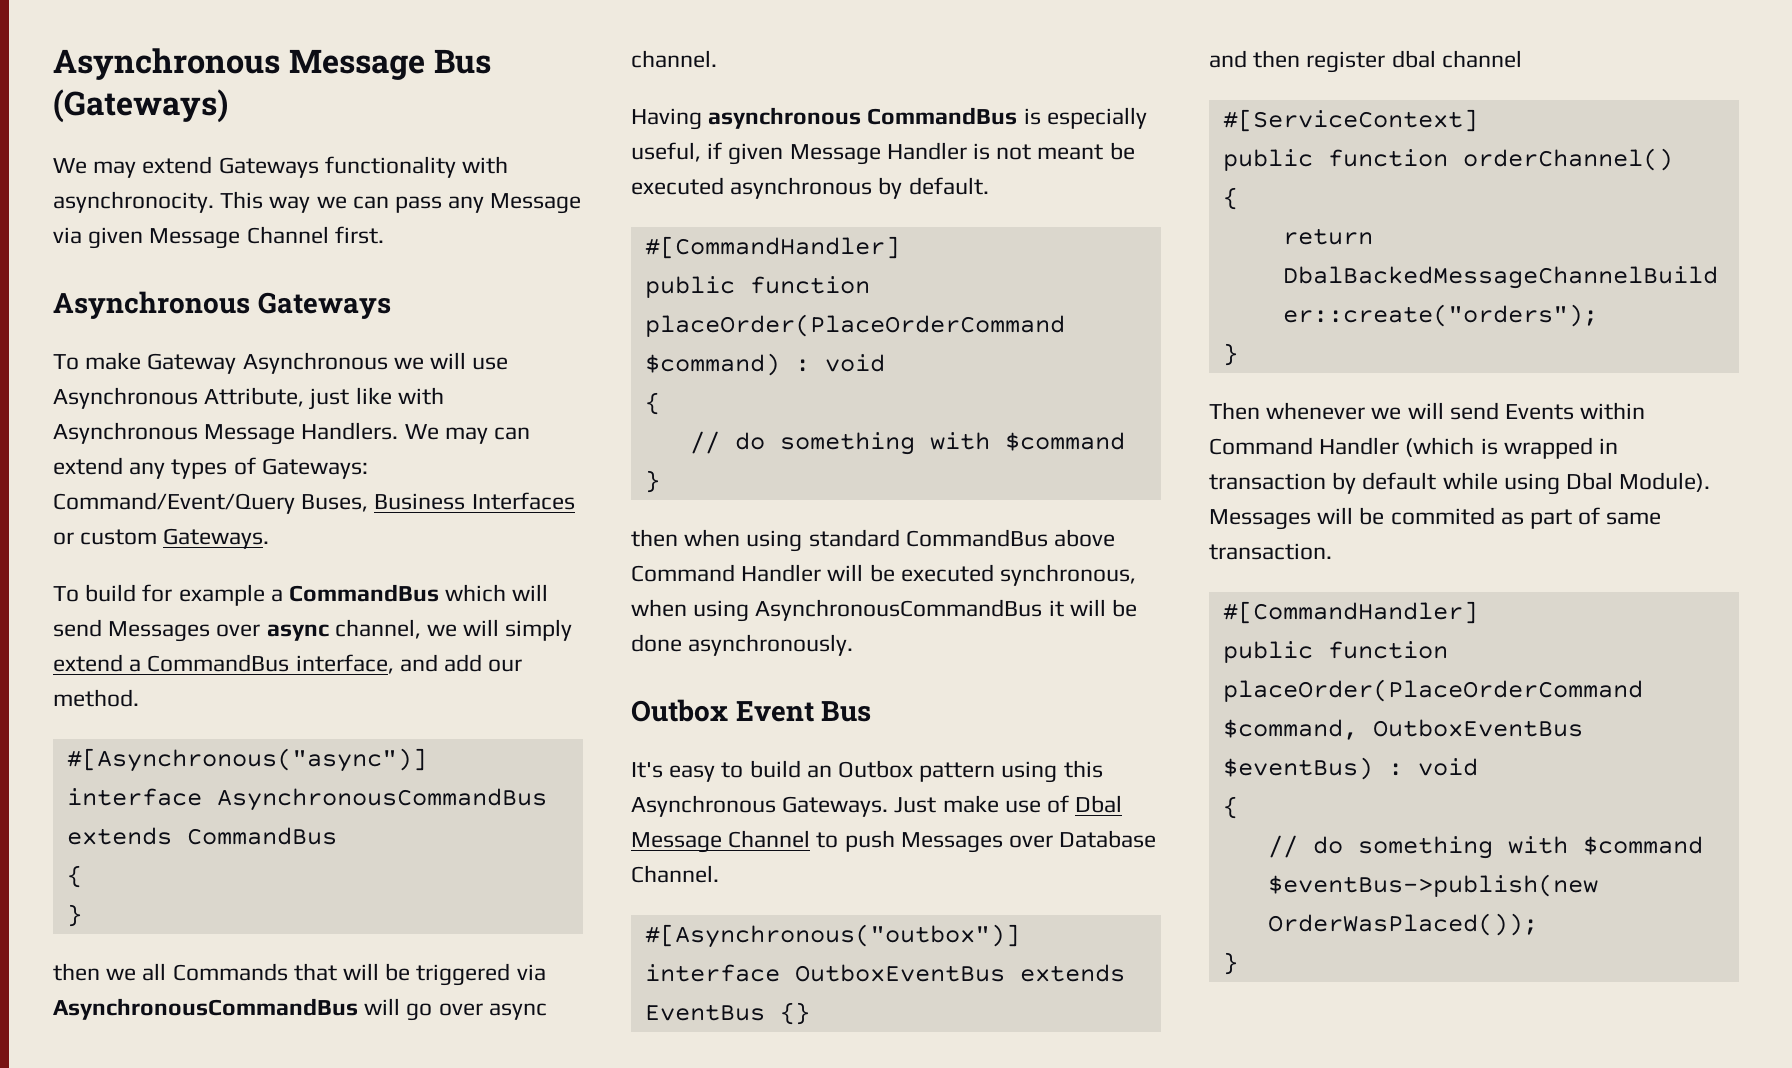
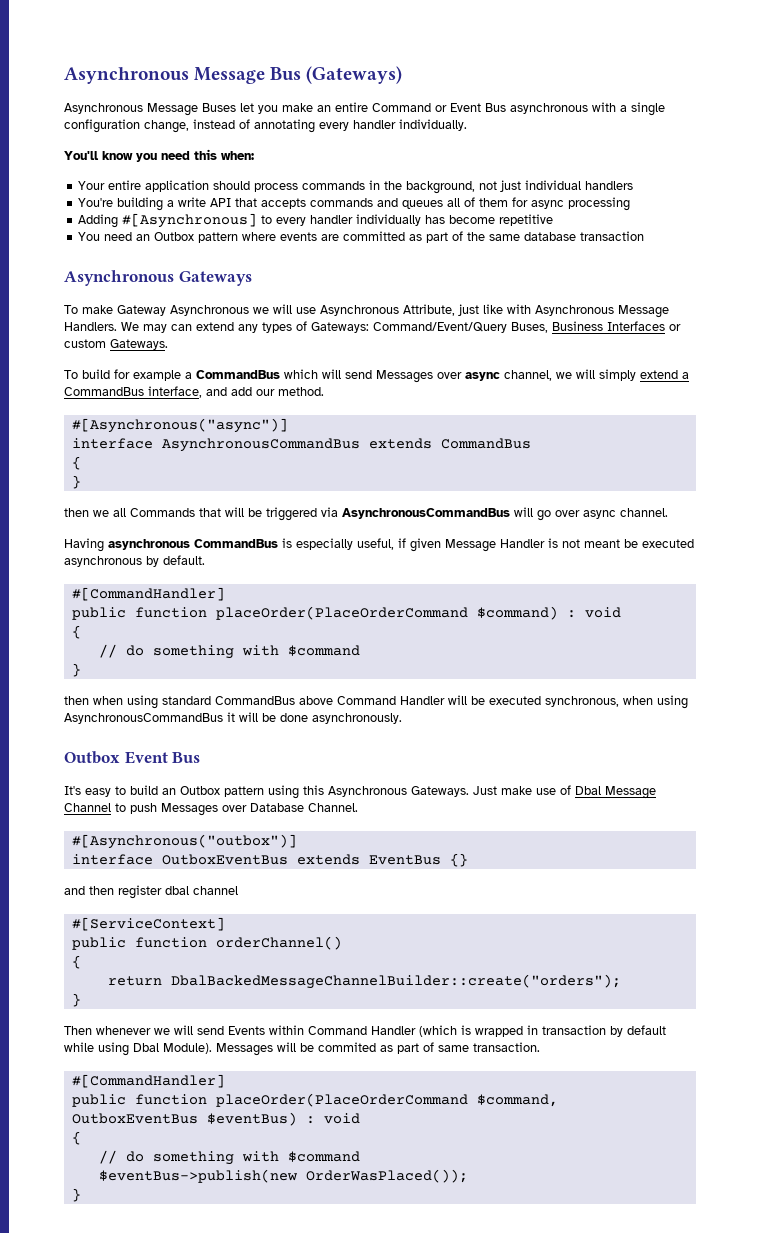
[53,156,509,178] [53,191,582,214] [53,226,384,249] We may extend Gateways functionality with asynchronocity. This way we can pass any Message via given Message Channel first. -> [64,102,665,116] [64,119,467,133] [64,149,254,162] [78,180,634,194] [78,197,631,211] [78,213,554,228] [78,231,645,243] Asynchronous Message Buses let you make an entire Command or Event Bus asynchronous with a single configuration change, instead of annotating every handler individually. // You'll know you need this when: // Your entire application should process commands in the background, not just individual handlers // You're building a write API that accepts commands and queues all of them for async processing // Adding #[Asynchronous] to every handler individually has become repetitive // You need an Outbox pattern where events are committed as part of the same database transaction

